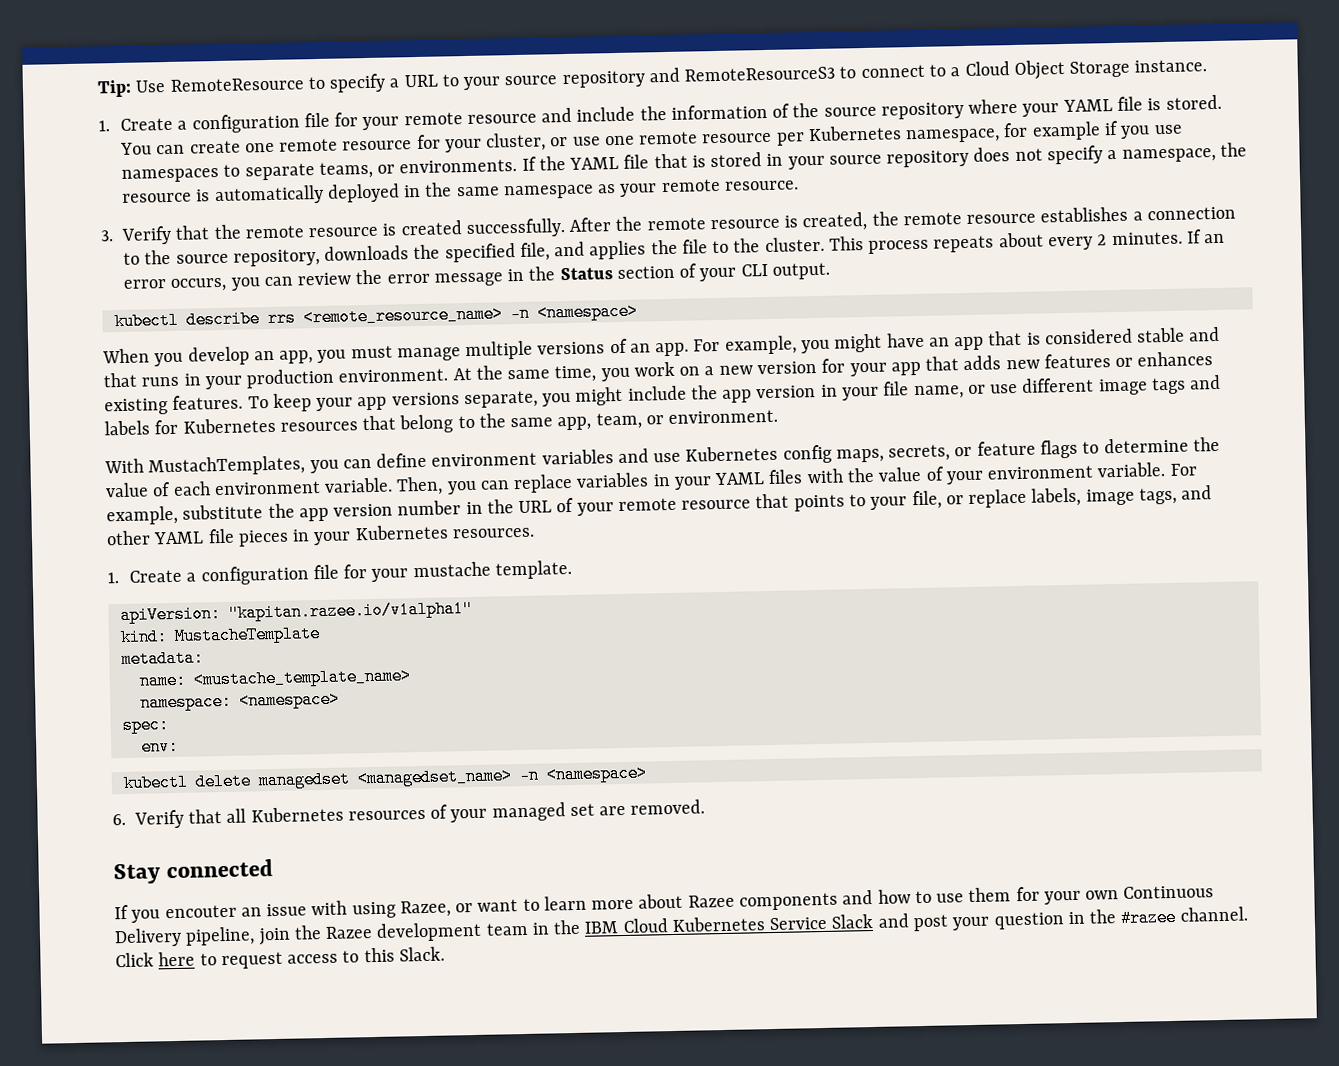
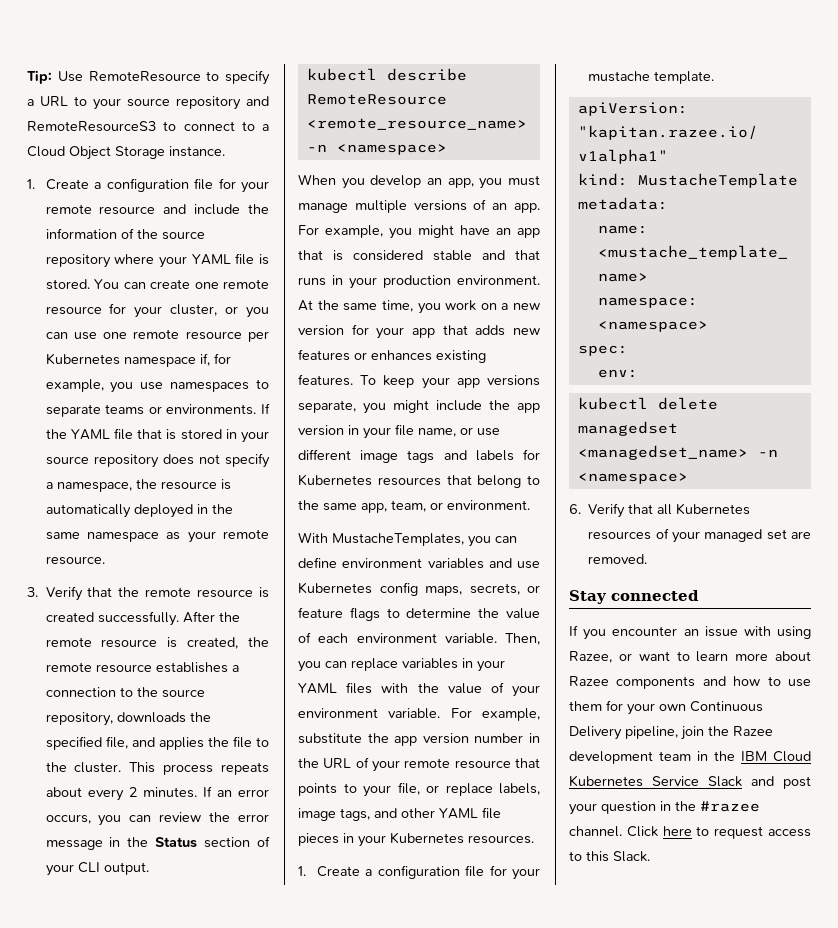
(569, 141) none -> [245,307,269,318] [45,332,68,339] you can
[905,120,1120,144] namespace, for example if -> [123,353,231,367] [45,379,104,392] namespace if, for example,
[318,161,373,179] teams, -> [105,404,145,415] teams
[266,309,296,328] rrs -> [306,94,447,105] RemoteResource
[148,455,306,477] MustachTemplates, -> [332,533,464,546] MustacheTemplates,
[164,904,237,919] encouter -> [612,626,678,636] encounter

